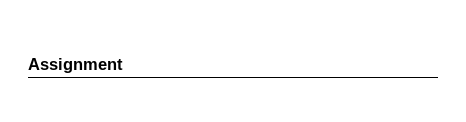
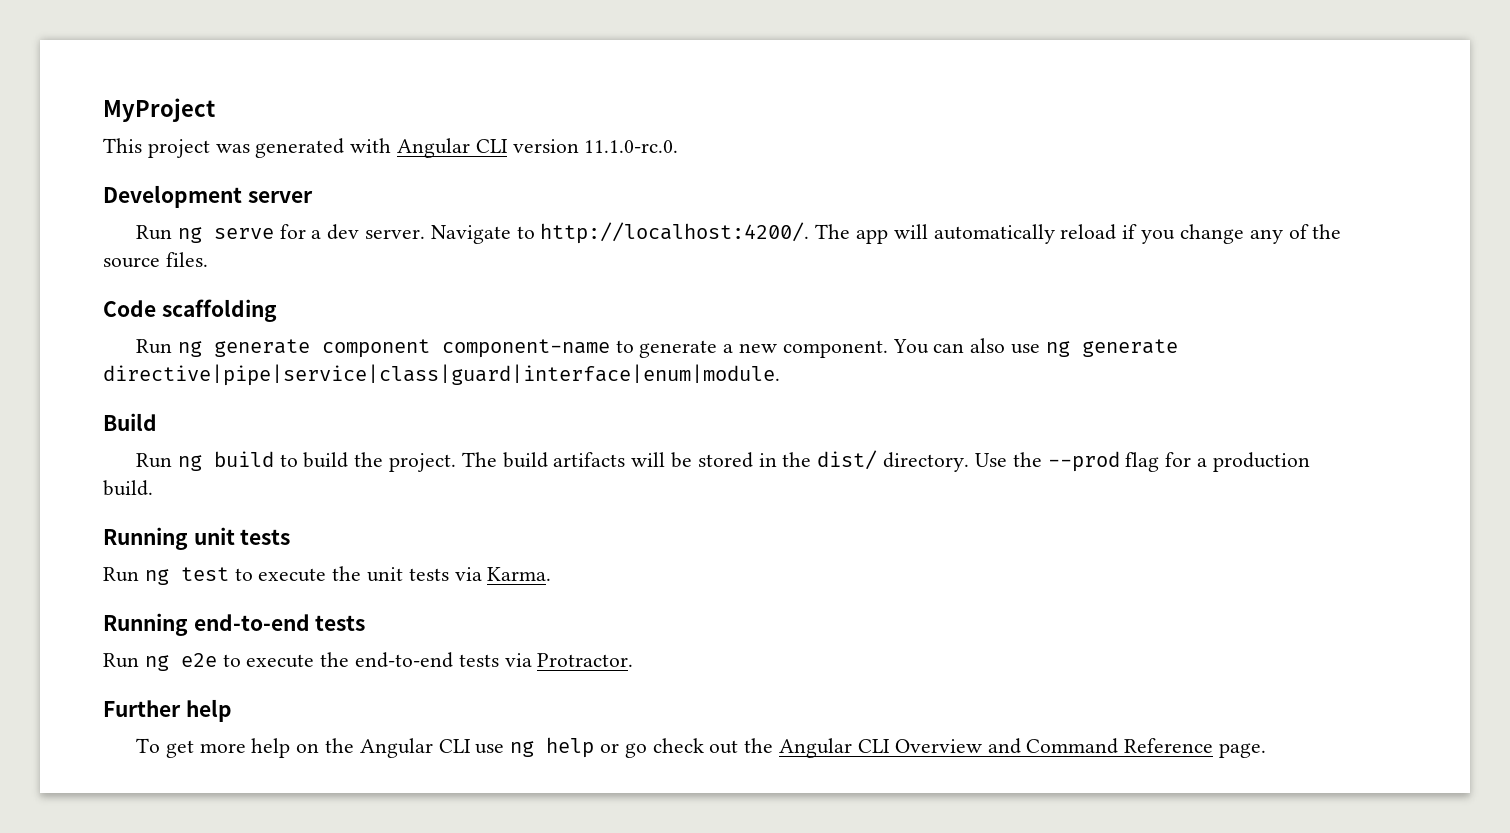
[28,58,123,73] Assignment -> [103,98,215,122] [103,138,679,158] [103,185,313,208] [136,222,1342,244] [103,252,208,268] [103,299,277,322] [136,338,1178,358] [103,364,780,386] [103,413,157,431] [136,450,1310,472] [103,480,153,496] [103,527,291,550] [103,566,552,585] [103,613,366,636] [103,652,634,671] [103,699,232,722] [136,737,1266,758] MyProject // This project was generated with Angular CLI version 11.1.0-rc.0. // Development server // Run ng serve for a dev server. Navigate to http://localhost:4200/. The app will automatically reload if you change any of the source files. // Code scaffolding // Run ng generate component component-name to generate a new component. You can also use ng generate directive|pipe|service|class|guard|interface|enum|module. // Build // Run ng build to build the project. The build artifacts will be stored in the dist/ directory. Use the --prod flag for a production build. // Running unit tests // Run ng test to execute the unit tests via Karma. // Running end-to-end tests // Run ng e2e to execute the end-to-end tests via Protractor. // Further help // To get more help on the Angular CLI use ng help or go check out the Angular CLI Overview and Command Reference page.

